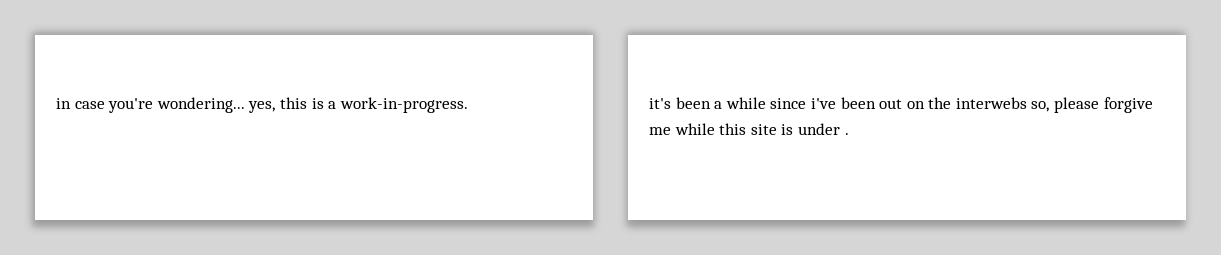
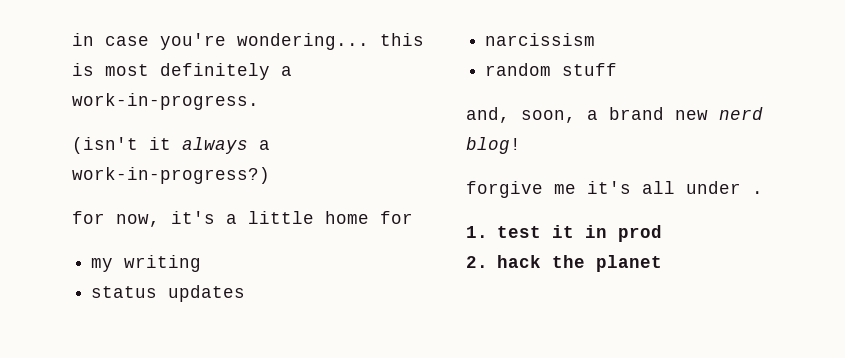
[248,101,276,113] yes, -> (369, 41) none
(324, 103) none -> [105,63,270,80] most definitely
[649,97,1153,113] [649,123,849,135] it's been a while since i've been out on the interwebs so, please forgive me while this site is under . -> [72,137,270,154] [72,167,270,184] [72,211,413,227] [91,255,202,272] [91,285,246,302] [485,33,596,46] [485,63,618,76] [466,107,763,123] [466,137,521,154] [466,181,763,198] [466,225,662,242] [466,255,662,272] (isn't it always a work-in-progress?) // for now, it's a little home for // my writing // status updates // narcissism // random stuff // and, soon, a brand new nerd blog! // forgive me it's all under . // 1. test it in prod // 2. hack the planet

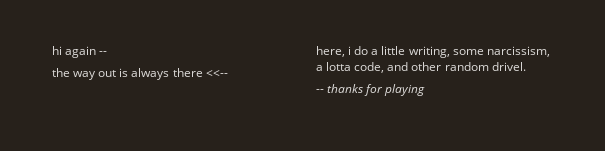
[72,33,424,50] [72,63,292,80] [72,93,259,110] [72,137,270,154] [72,167,270,184] [72,211,413,227] [91,255,202,272] [91,285,246,302] [485,33,596,46] [485,63,618,76] [466,107,763,123] [466,137,521,154] [466,181,763,198] [466,225,662,242] [466,255,662,272] in case you're wondering... this is most definitely a work-in-progress. // (isn't it always a work-in-progress?) // for now, it's a little home for // my writing // status updates // narcissism // random stuff // and, soon, a brand new nerd blog! // forgive me it's all under . // 1. test it in prod // 2. hack the planet -> [52,46,108,58] [52,68,228,80] [316,46,550,58] [316,62,526,73] [316,84,426,96] hi again -- // the way out is always there <<-- // here, i do a little writing, some narcissism, a lotta code, and other random drivel. // -- thanks for playing

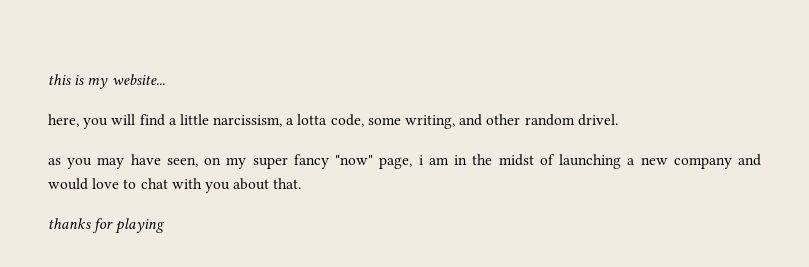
[52,46,108,58] [52,68,228,80] [316,46,484,58] hi again -- // the way out is always there <<-- // here, i do a little writing, some -> [48,74,165,89] [48,114,209,129] this is my website... // here, you will find a little
(385, 67) none -> [367,115,456,129] some writing,
[316,89,324,93] -- -> [48,154,761,169] [48,178,302,193] as you may have seen, on my super fancy "now" page, i am in the midst of launching a new company and would love to chat with you about that. //

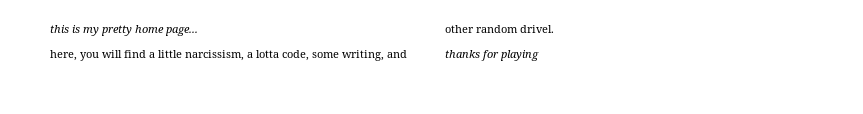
[111,74,165,85] website... -> [101,25,198,36] pretty home page...
[48,154,761,169] [48,178,302,193] // as you may have seen, on my super fancy "now" page, i am in the midst of launching a new company and would love to chat with you about that. -> (554, 29) none

